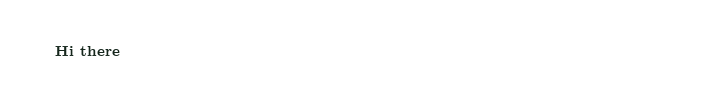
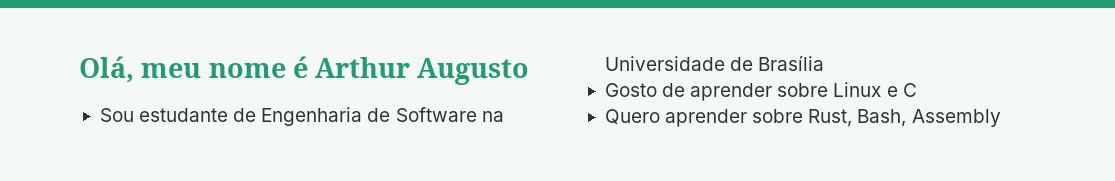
[55,46,120,56] Hi there -> [79,56,530,85] [99,107,504,126] [604,55,825,71] [604,82,917,101] [604,109,1001,127] Olá, meu nome é Arthur Augusto // Sou estudante de Engenharia de Software na Universidade de Brasília // Gosto de aprender sobre Linux e C // Quero aprender sobre Rust, Bash, Assembly

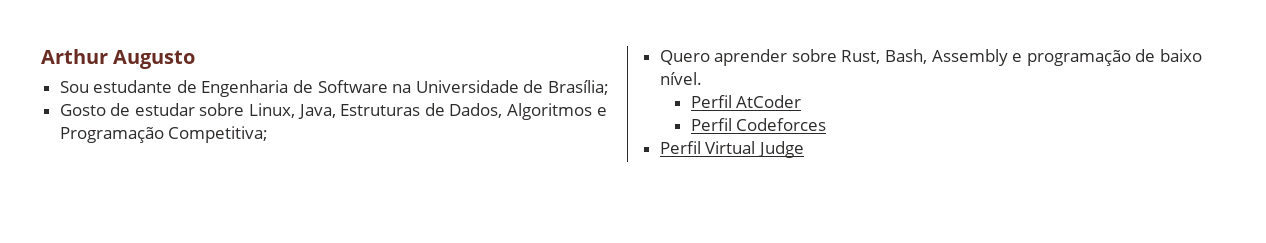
[79,56,308,83] Olá, meu nome é -> (41, 56) none
[758,55,825,71] Brasília -> [548,80,610,95] Brasília;
[690,82,917,101] aprender sobre Linux e C -> [134,103,607,120] [59,126,269,143] estudar sobre Linux, Java, Estruturas de Dados, Algoritmos e Programação Competitiva;
(1001, 118) none -> [1012,49,1203,66] [659,72,702,85] [690,95,802,108] [690,118,827,131] [659,141,804,158] e programação de baixo nível. // Perfil AtCoder // Perfil Codeforces // Perfil Virtual Judge

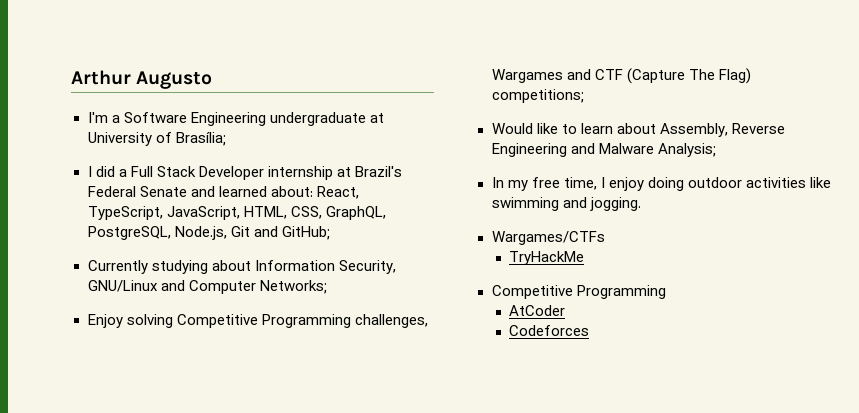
[59,80,610,97] [59,103,607,120] [59,126,269,143] [659,49,1203,66] [659,72,702,85] [690,95,732,108] Sou estudante de Engenharia de Software na Universidade de Brasília; // Gosto de estudar sobre Linux, Java, Estruturas de Dados, Algoritmos e Programação Competitiva; // Quero aprender sobre Rust, Bash, Assembly e programação de baixo nível. // Perfil -> [87,112,384,126] [87,132,226,146] [87,166,402,180] [87,186,359,199] [87,206,386,220] [87,226,330,240] [87,260,396,274] [87,280,327,294] [87,314,428,328] [491,68,751,84] [491,89,584,103] [491,123,785,137] [491,143,716,157] [491,177,831,191] [491,197,641,211] [491,231,605,245] [509,251,585,265] [491,285,666,299] I'm a Software Engineering undergraduate at University of Brasília; // I did a Full Stack Developer internship at Brazil's Federal Senate and learned about: React, TypeScript, JavaScript, HTML, CSS, GraphQL, PostgreSQL, Node.js, Git and GitHub; // Currently studying about Information Security, GNU/Linux and Computer Networks; // Enjoy solving Competitive Programming challenges, Wargames and CTF (Capture The Flag) competitions; // Would like to learn about Assembly, Reverse Engineering and Malware Analysis; // In my free time, I enjoy doing outdoor activities like swimming and jogging. // Wargames/CTFs // TryHackMe // Competitive Programming //
[690,118,732,131] Perfil -> (566, 310) none
[659,141,804,158] // Perfil Virtual Judge -> (590, 330) none

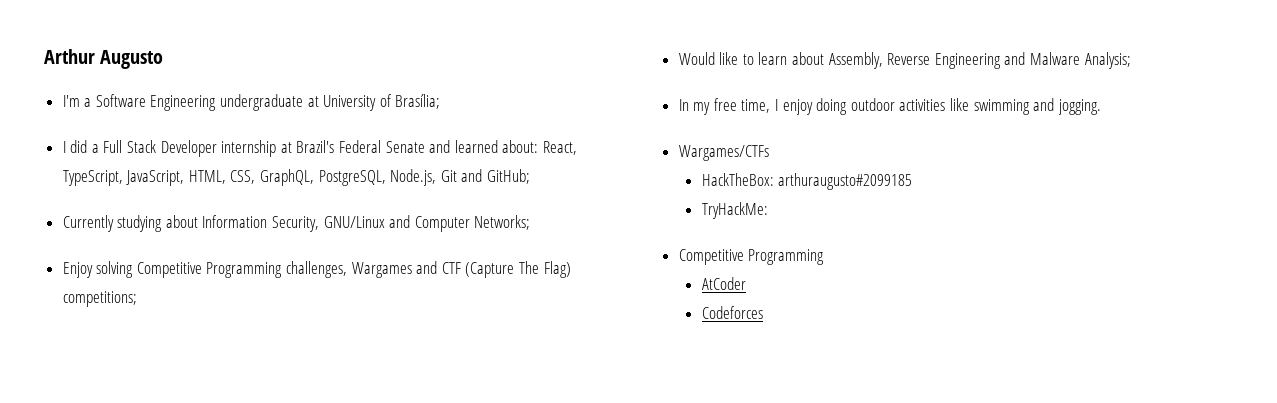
[509,251,585,265] TryHackMe -> [701,173,913,190] [701,202,768,219] HackTheBox: arthuraugusto#2099185 // TryHackMe:

